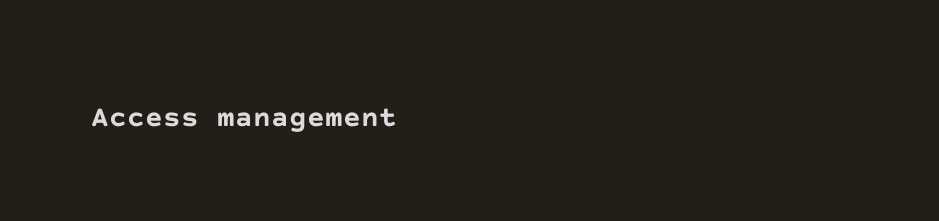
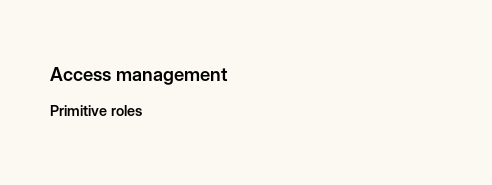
(397, 120) none -> [50,105,142,116] // Primitive roles

